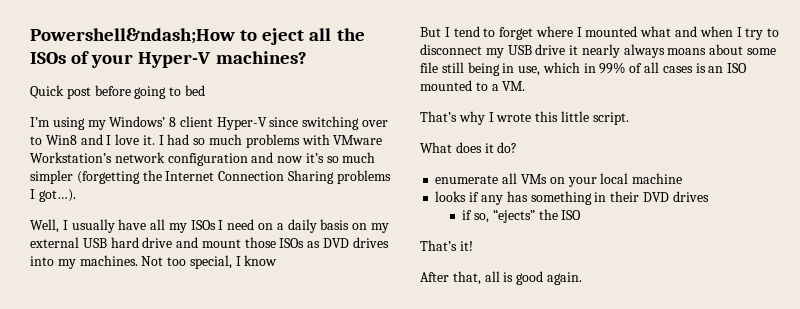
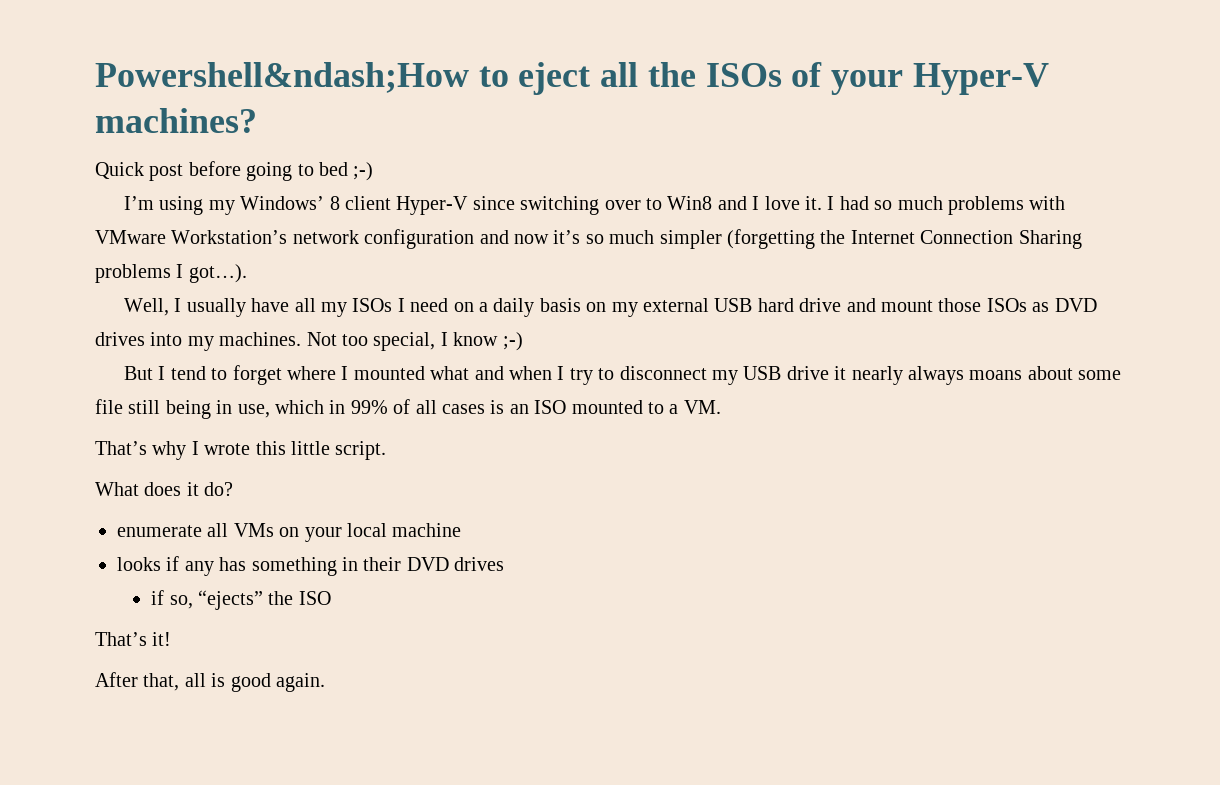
(205, 90) none -> [353,162,374,181] ;-)
(278, 260) none -> [502,332,523,351] ;-)

